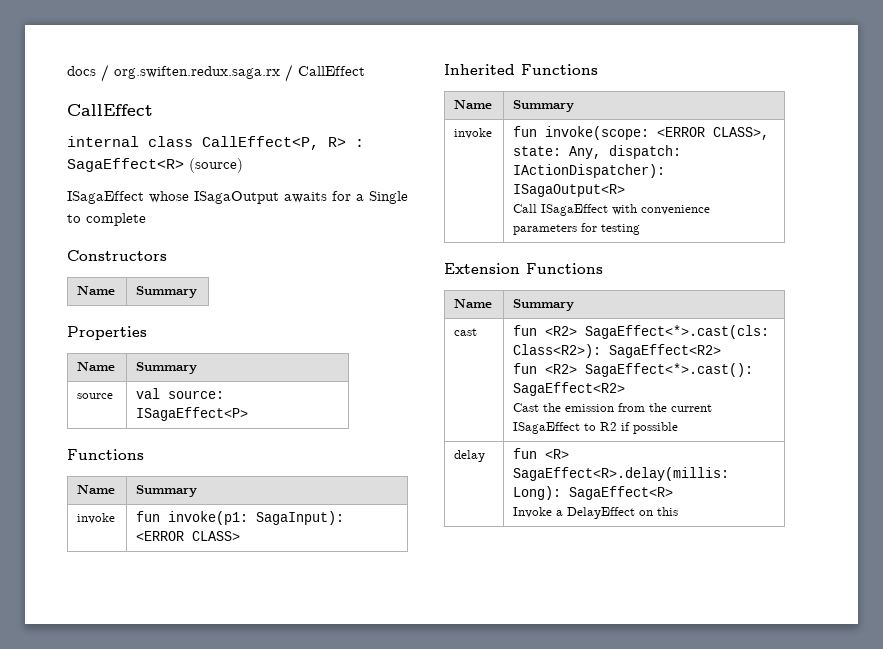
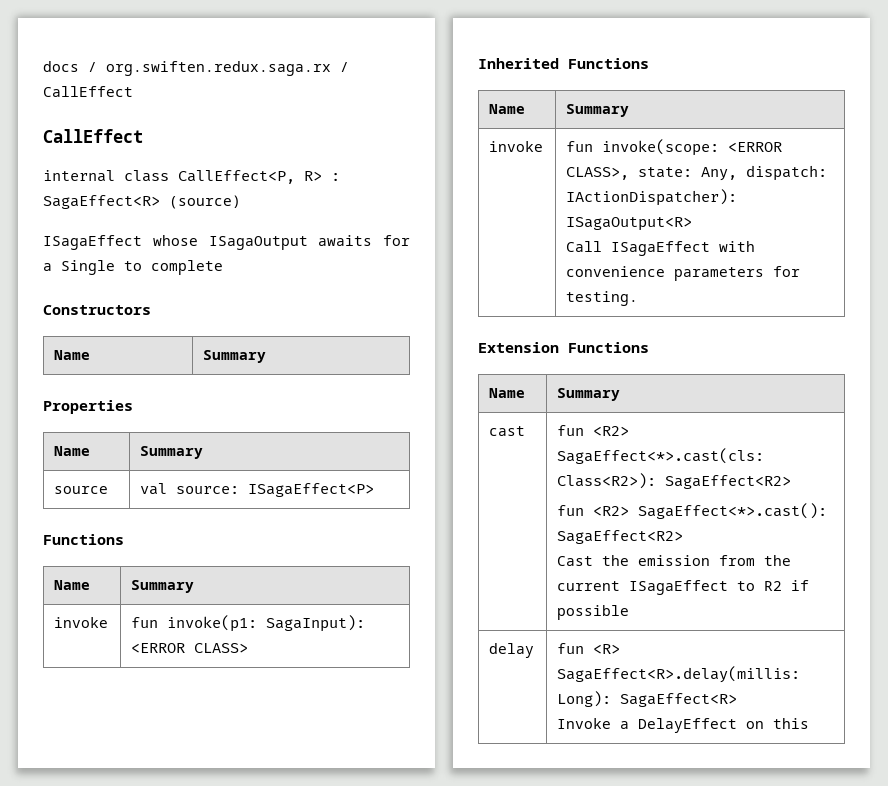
[601,224,641,235] testing -> [566,291,639,306] testing.

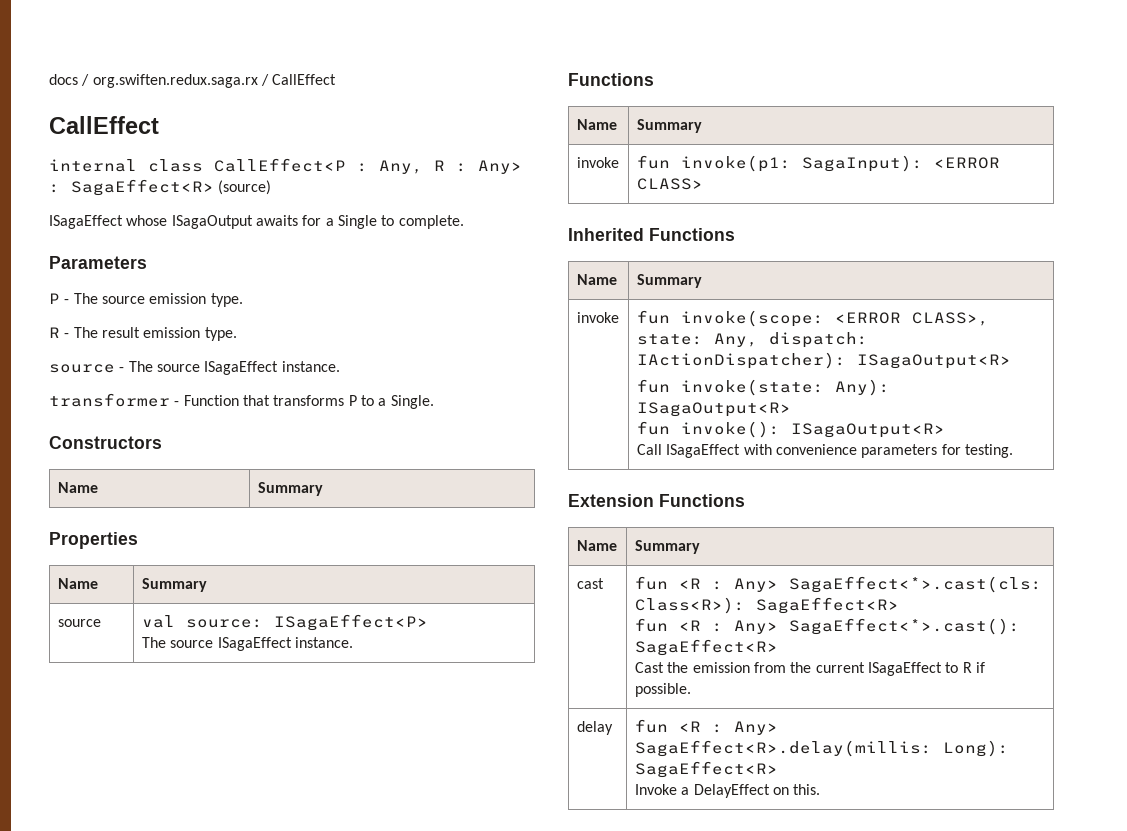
[178,170,322,184] CallEffect<P, R> -> [214,158,522,174] CallEffect<P : Any, R : Any>
[151,260,223,275] complete -> [398,215,464,229] [49,256,147,269] [49,293,243,307] [49,327,237,341] [49,361,340,375] [49,393,434,409] complete. // Parameters // P - The source emission type. // R - The result emission type. // source - The source ISagaEffect instance. // transformer - Function that transforms P to a Single.
(375, 490) none -> [141,637,353,651] // The source ISagaEffect instance.
(693, 224) none -> [636,379,890,396] [636,402,791,417] [636,421,945,438] // fun invoke(state: Any): ISagaOutput<R> // fun invoke(): ISagaOutput<R>
[593,426,630,436] [557,448,765,464] [557,473,792,489] [557,503,828,519] [557,530,684,544] <R2> SagaEffect<*>.cast(cls: Class<R2>): SagaEffect<R2> // fun <R2> SagaEffect<*>.cast(): SagaEffect<R2> -> [678,576,1042,593] [634,597,899,614] [634,618,1020,635] [634,639,778,656] <R : Any> SagaEffect<*>.cast(cls: Class<R>): SagaEffect<R> // fun <R : Any> SagaEffect<*>.cast(): SagaEffect<R>
[764,580,810,591] [557,605,630,620] R2 if possible -> [962,662,985,673] [634,683,691,697] R if possible.
[593,644,621,654] <R> -> [678,721,778,735] <R : Any>
[773,718,810,729] this -> [793,784,821,795] this.

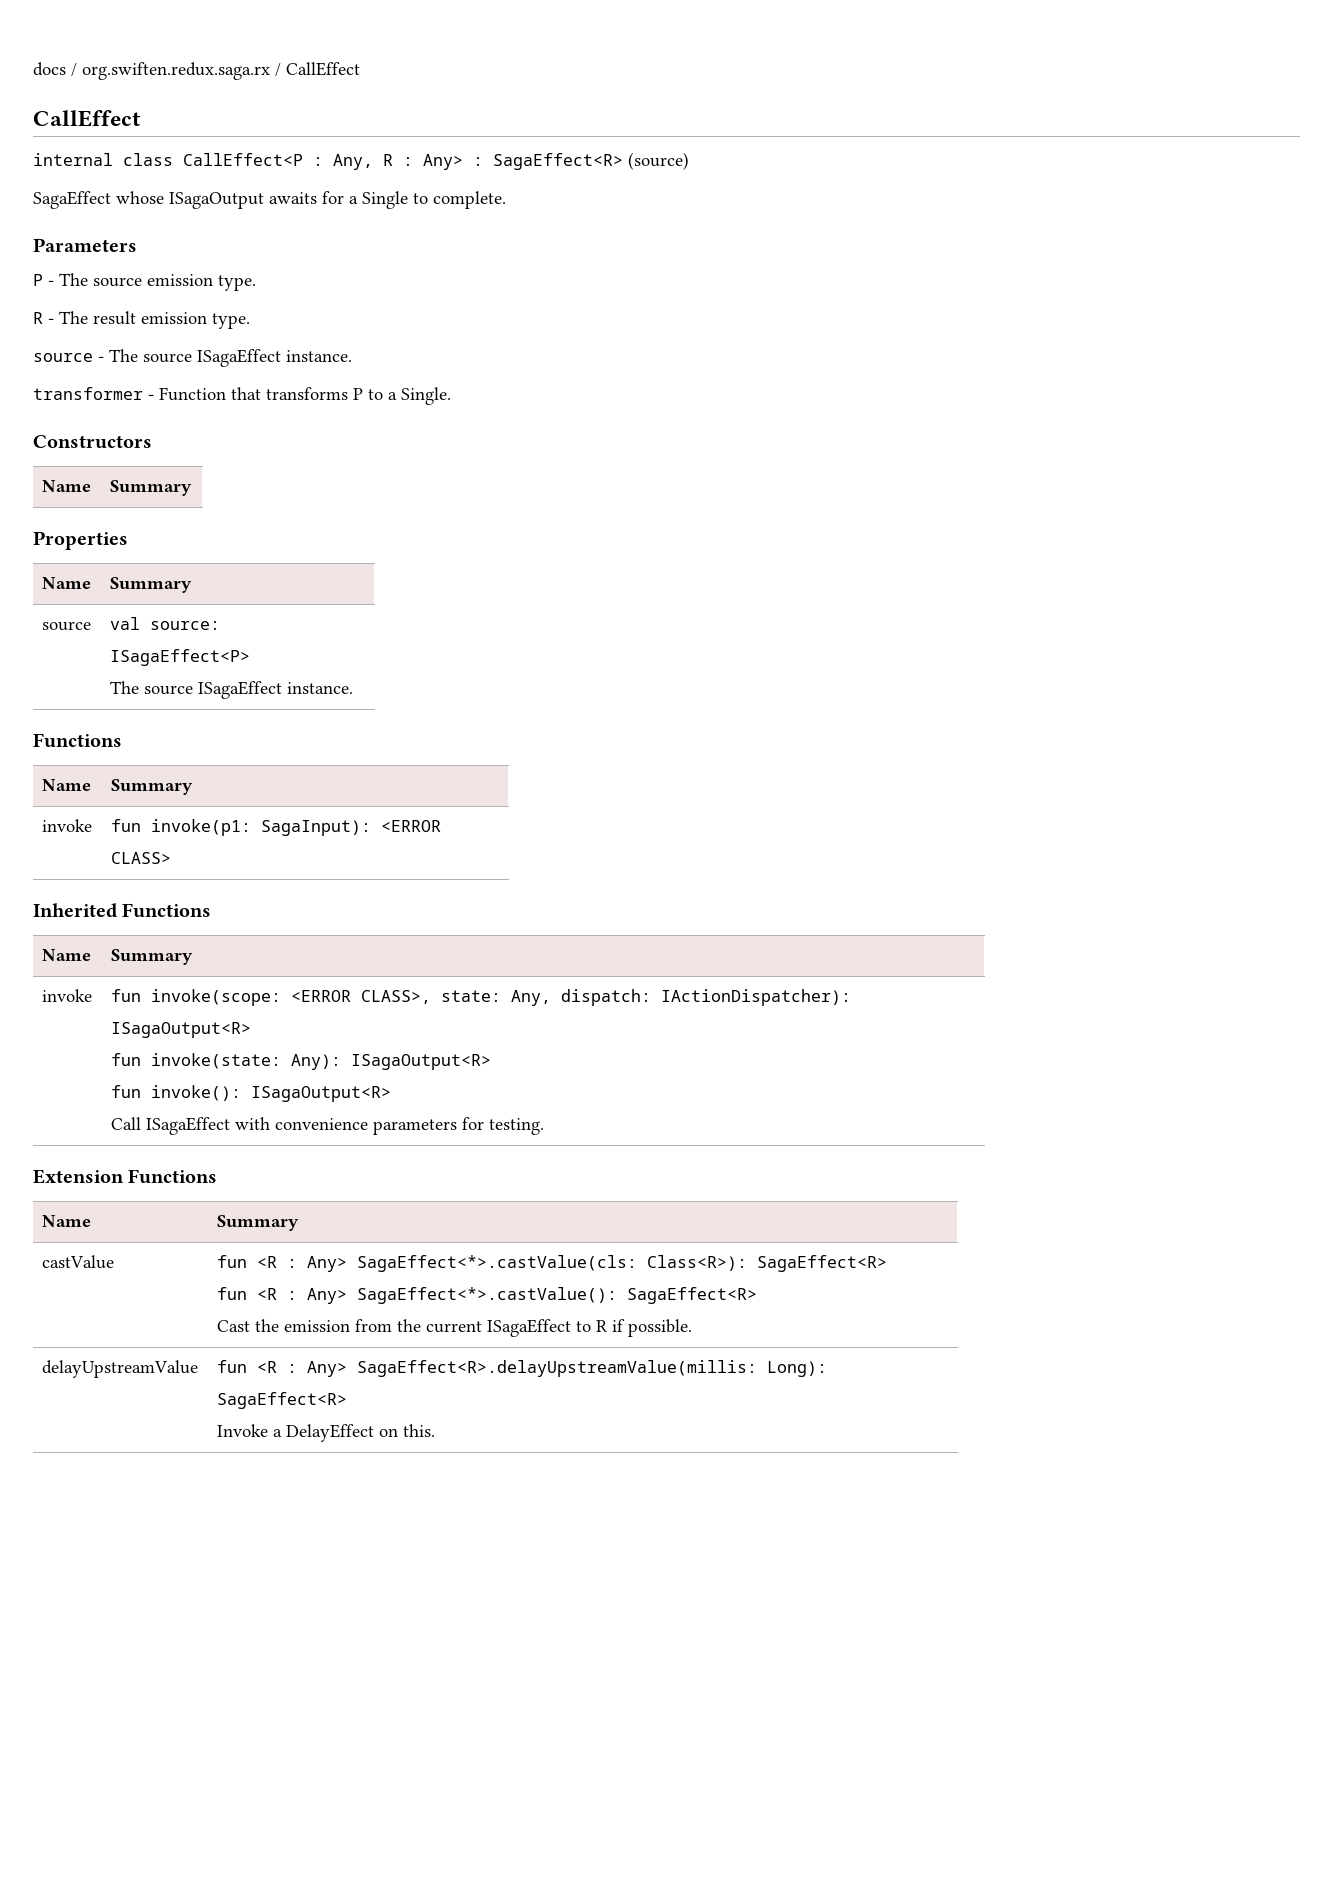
[49,215,123,229] ISagaEffect -> [33,191,111,209] SagaEffect
[576,578,604,589] [634,576,1042,593] cast | fun <R : Any> SagaEffect<*>.cast(cls: -> [42,1255,115,1269] [217,1255,638,1272] castValue | fun <R : Any> SagaEffect<*>.castValue(cls:
[788,618,1020,635] SagaEffect<*>.cast(): -> [357,1287,618,1304] SagaEffect<*>.castValue():
[576,721,613,735] [634,719,778,735] [634,740,932,757] delay | fun <R : Any> SagaEffect<R>.delay(millis: -> [42,1360,199,1378] [217,1360,758,1377] delayUpstreamValue | fun <R : Any> SagaEffect<R>.delayUpstreamValue(millis:

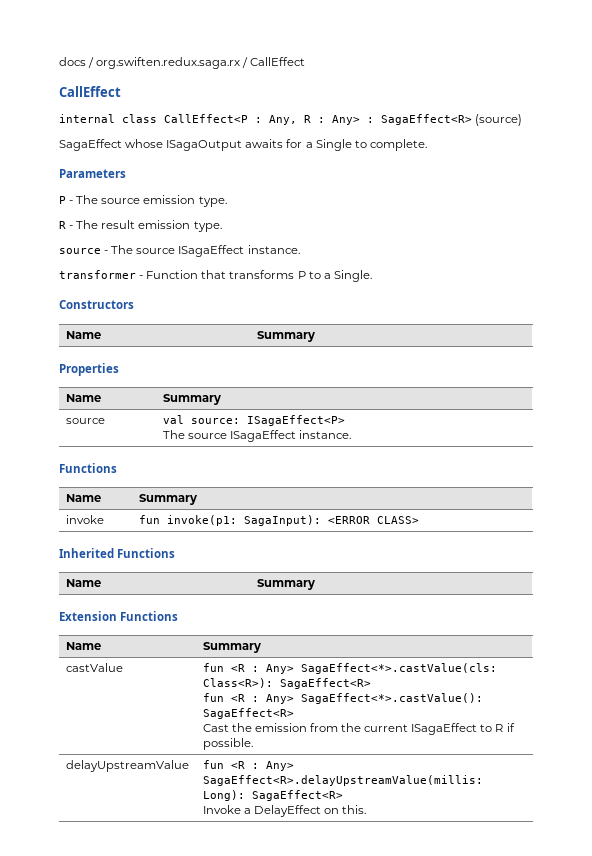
[42,989,93,1002] [111,989,852,1006] [111,1022,252,1038] [111,1053,492,1070] [111,1085,392,1102] [111,1117,545,1135] // invoke | fun invoke(scope: <ERROR CLASS>, state: Any, dispatch: IActionDispatcher): ISagaOutput<R> // fun invoke(state: Any): ISagaOutput<R> // fun invoke(): ISagaOutput<R> // Call ISagaEffect with convenience parameters for testing. -> (315, 584) none

